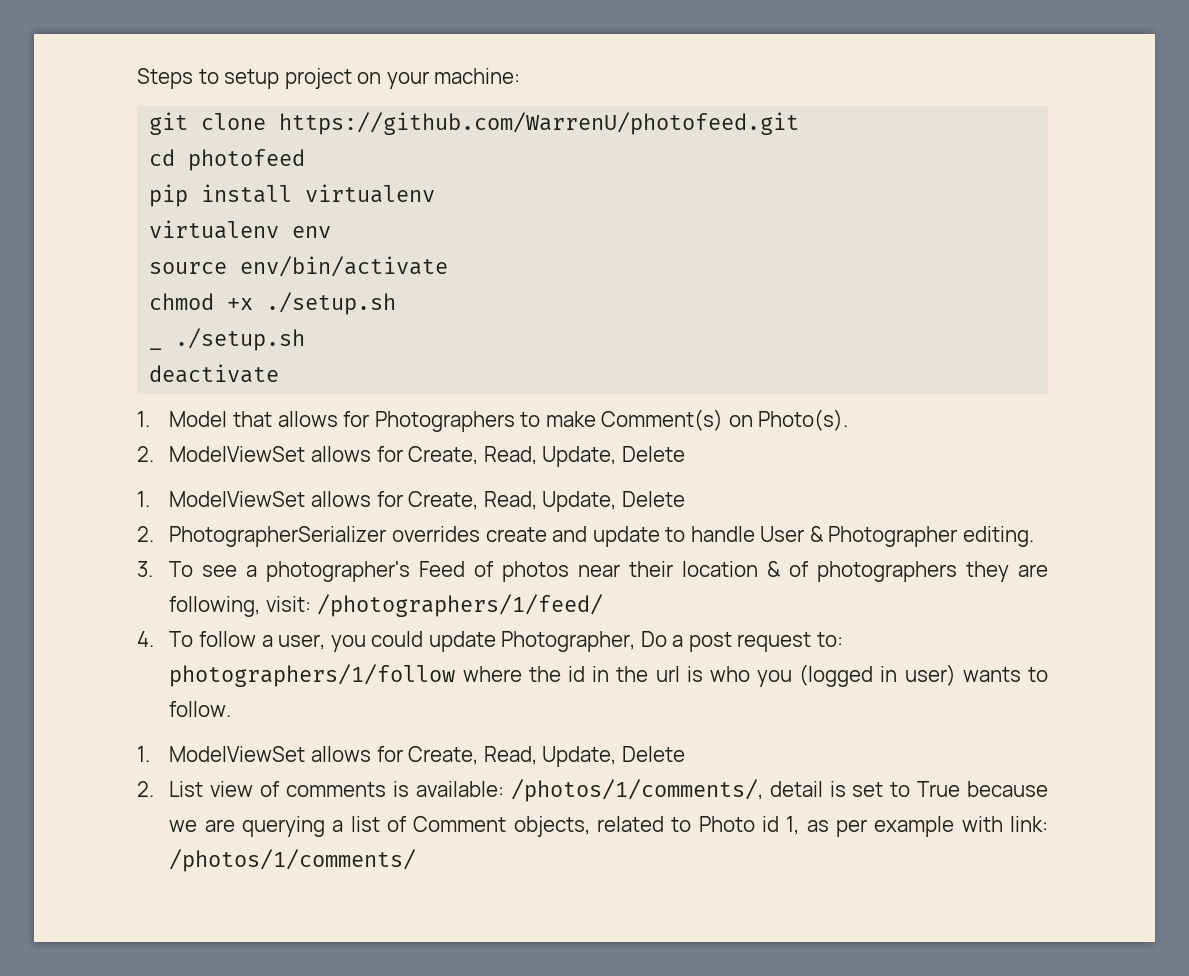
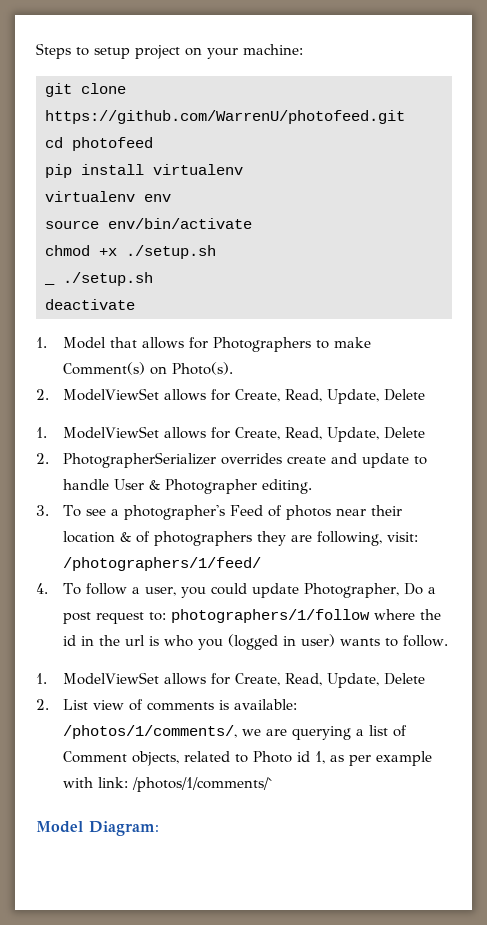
[769,781,1049,797] detail is set to True because -> (238, 732) none
[169,849,417,872] /photos/1/comments/ -> [132,777,274,792] [36,821,159,836] /photos/1/comments/` // Model Diagram:

